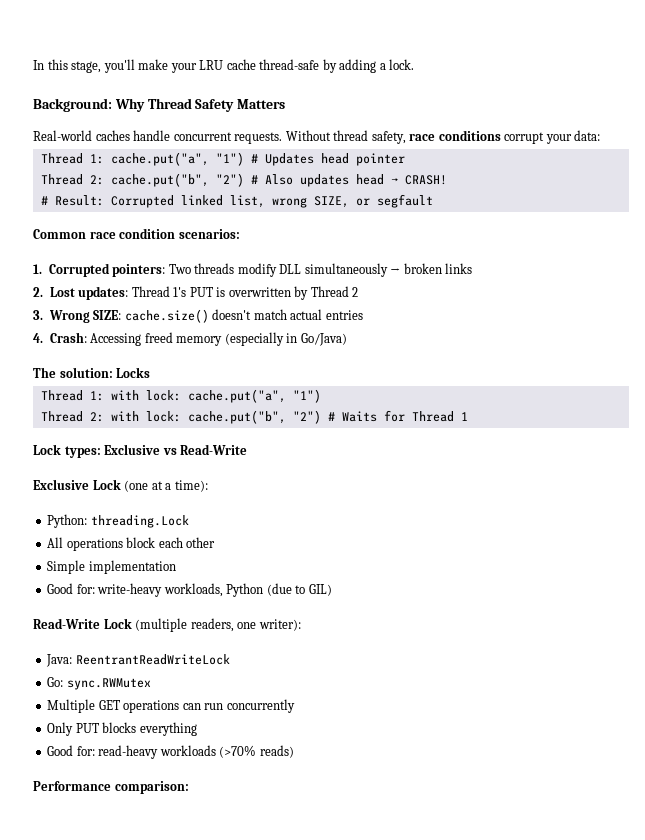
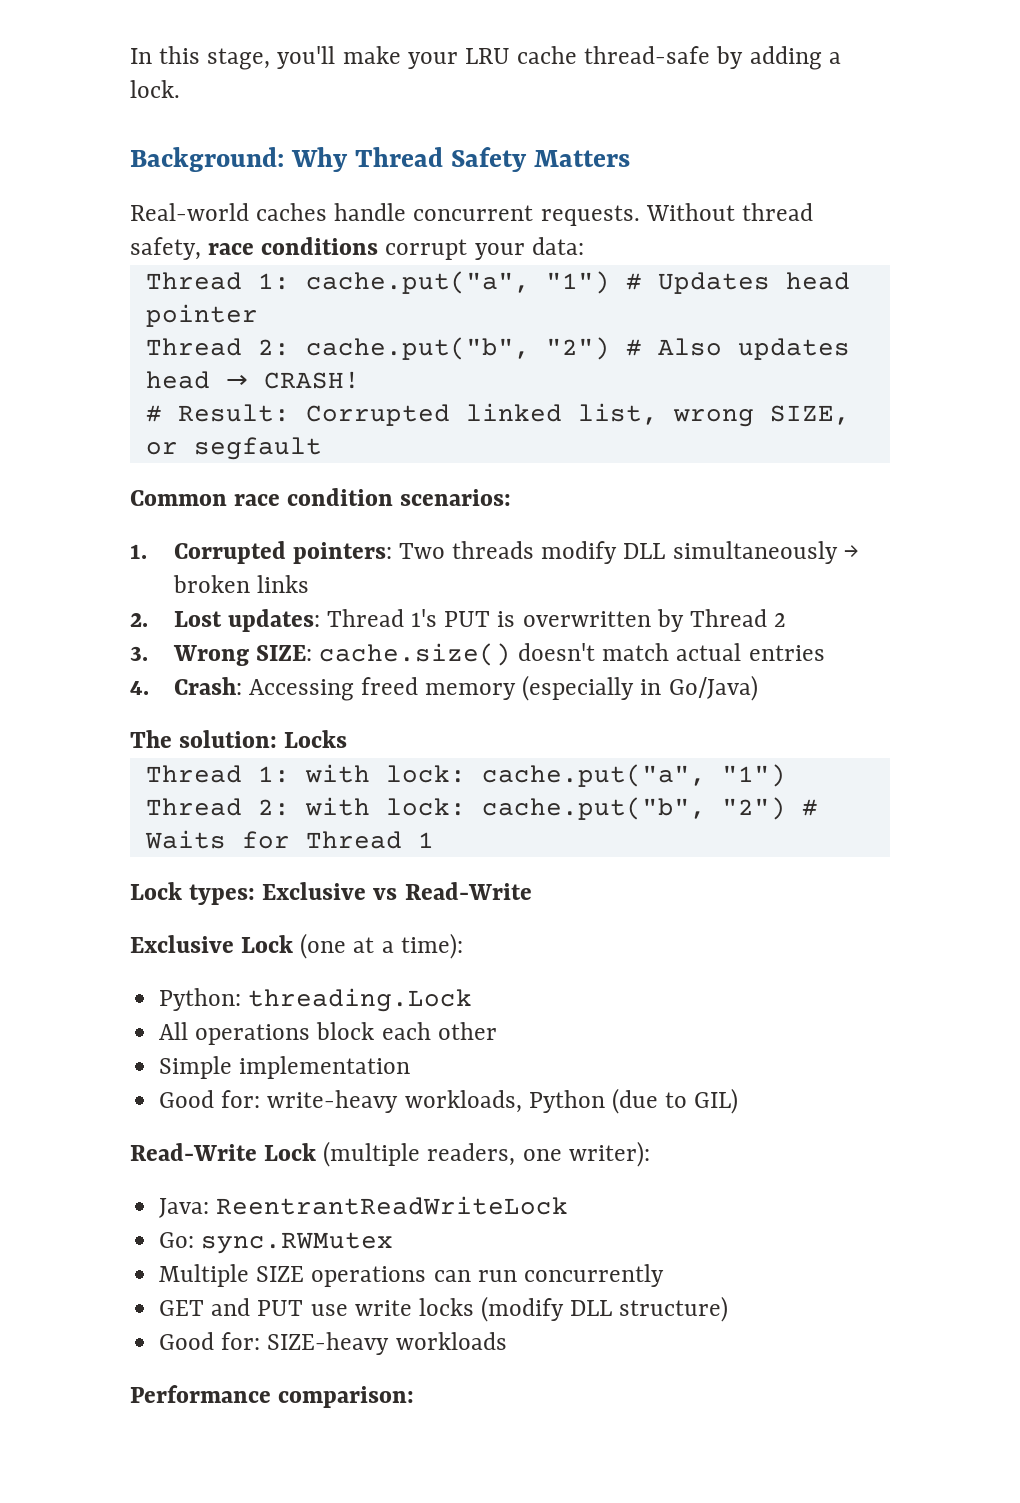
[98,700,120,710] GET -> [256,1266,305,1282] SIZE
[47,722,197,736] [47,745,159,759] Only PUT blocks everything // Good for: read-heavy -> [159,1296,729,1322] [159,1332,390,1355] GET and PUT use write locks (modify DLL structure) // Good for: SIZE-heavy
[219,745,294,758] (>70% reads) -> (507, 1341) none

